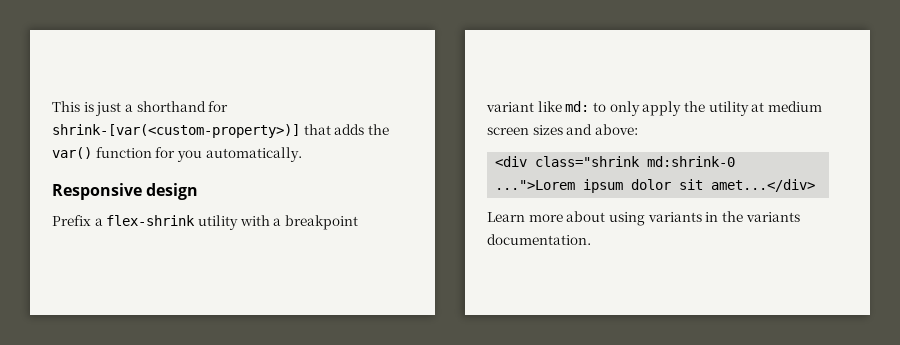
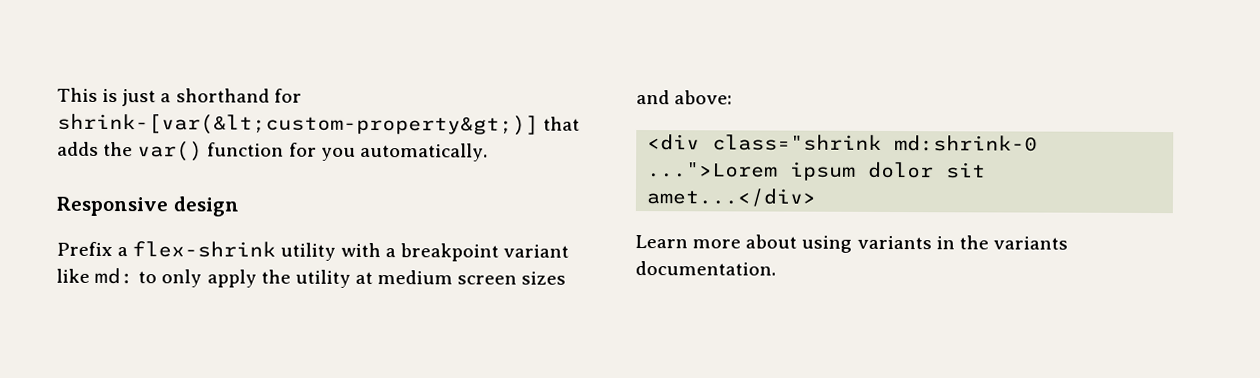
[52,124,300,138] shrink-[var(<custom-property>)] -> [57,113,539,136] shrink-[var(&lt;custom-property&gt;)]

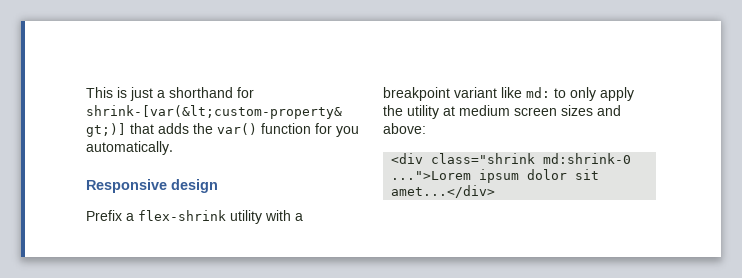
[635,234,1068,253] [635,261,776,276] // Learn more about using variants in the variants documentation. -> (496, 191) none

